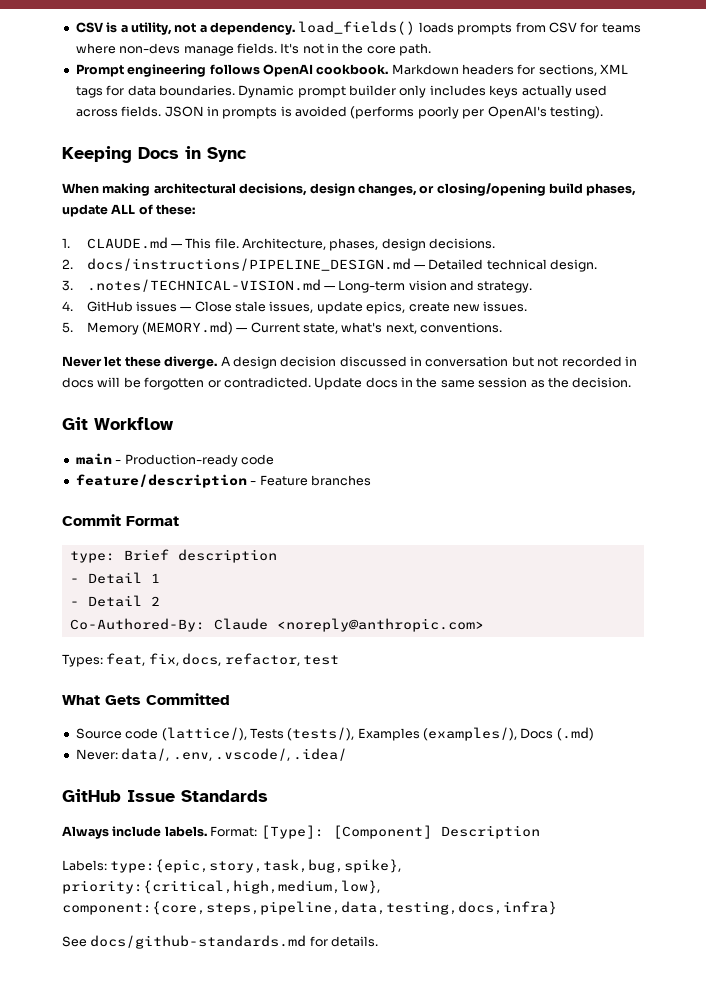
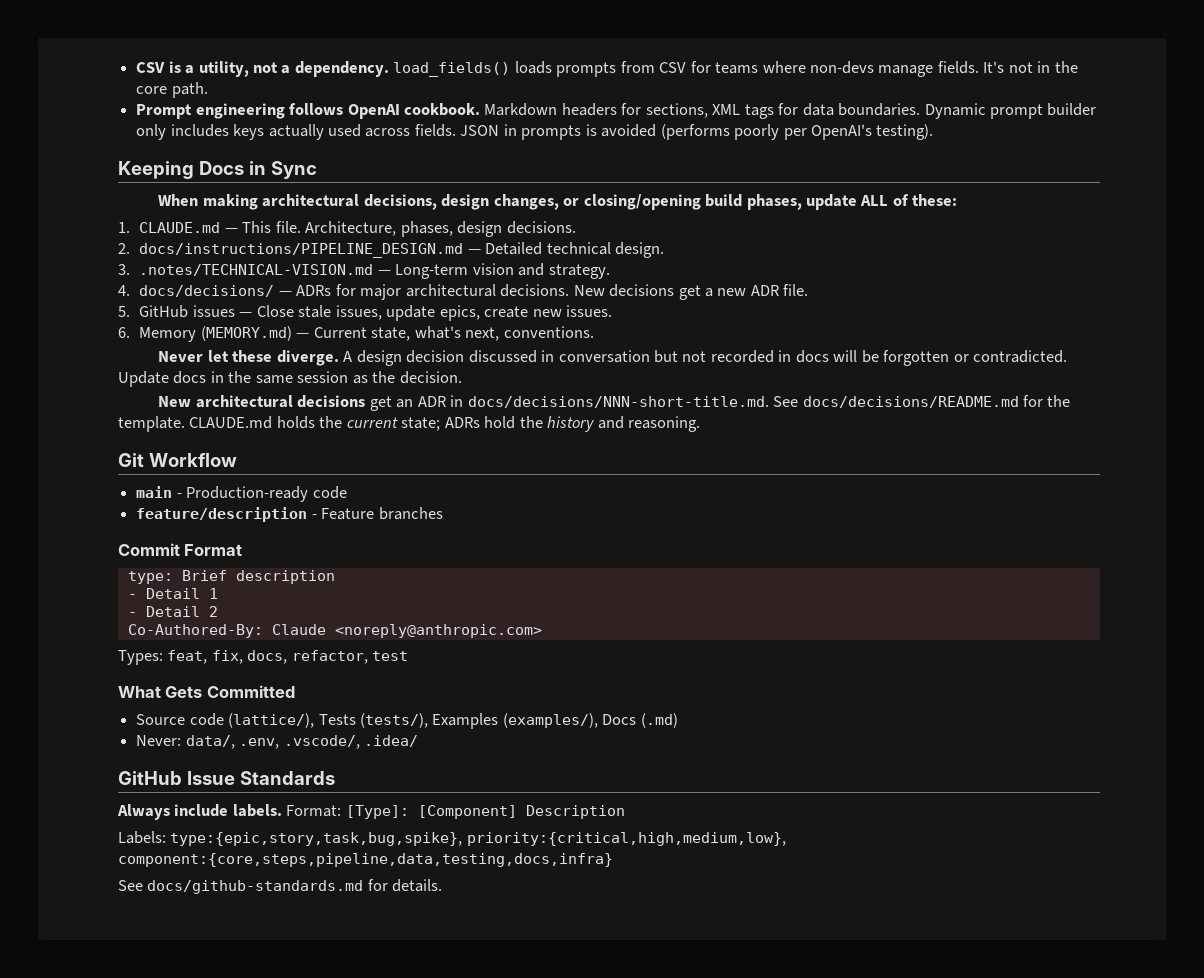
(73, 306) none -> [139,284,809,300] [118,306,130,317] docs/decisions/ — ADRs for major architectural decisions. New decisions get a new ADR file. // 5.
[62,322,73,333] 5. -> [118,327,130,338] 6.
(632, 382) none -> [158,395,1071,411] [118,416,701,432] // New architectural decisions get an ADR in docs/decisions/NNN-short-title.md. See docs/decisions/README.md for the template. CLAUDE.md holds the current state; ADRs hold the history and reasoning.

